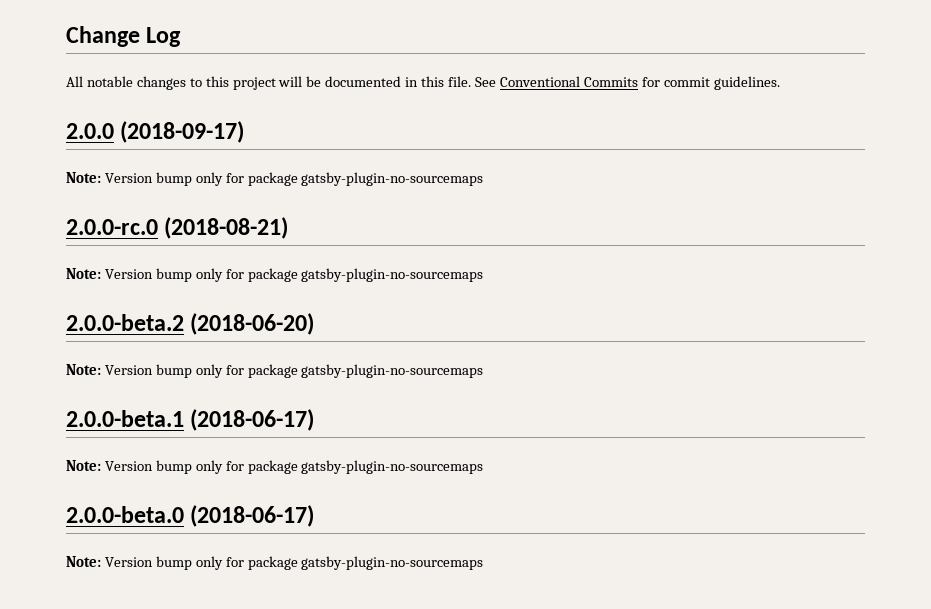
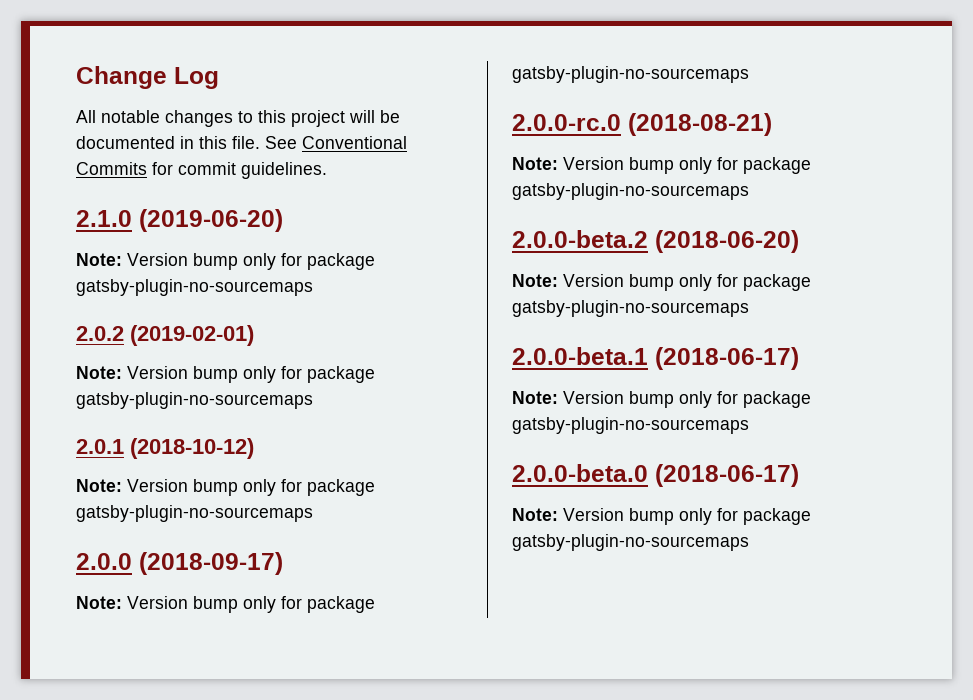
(780, 83) none -> [76,209,283,232] [76,253,375,270] [76,279,313,296] [76,325,254,346] [76,366,375,383] [76,392,313,409] [76,438,254,459] [76,479,375,496] [76,505,313,522] // 2.1.0 (2019-06-20) // Note: Version bump only for package gatsby-plugin-no-sourcemaps // 2.0.2 (2019-02-01) // Note: Version bump only for package gatsby-plugin-no-sourcemaps // 2.0.1 (2018-10-12) // Note: Version bump only for package gatsby-plugin-no-sourcemaps

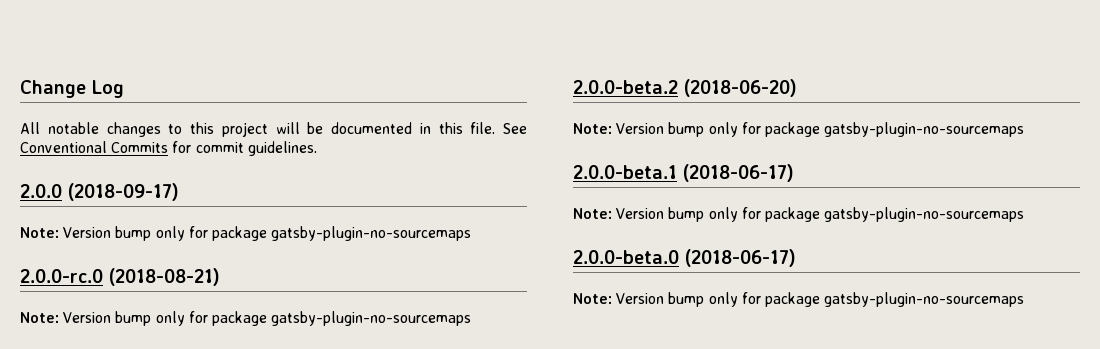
[76,209,283,232] [76,253,375,270] [76,279,313,296] [76,325,254,346] [76,366,375,383] [76,392,313,409] [76,438,254,459] [76,479,375,496] [76,505,313,522] // 2.1.0 (2019-06-20) // Note: Version bump only for package gatsby-plugin-no-sourcemaps // 2.0.2 (2019-02-01) // Note: Version bump only for package gatsby-plugin-no-sourcemaps // 2.0.1 (2018-10-12) // Note: Version bump only for package gatsby-plugin-no-sourcemaps -> (317, 148) none

